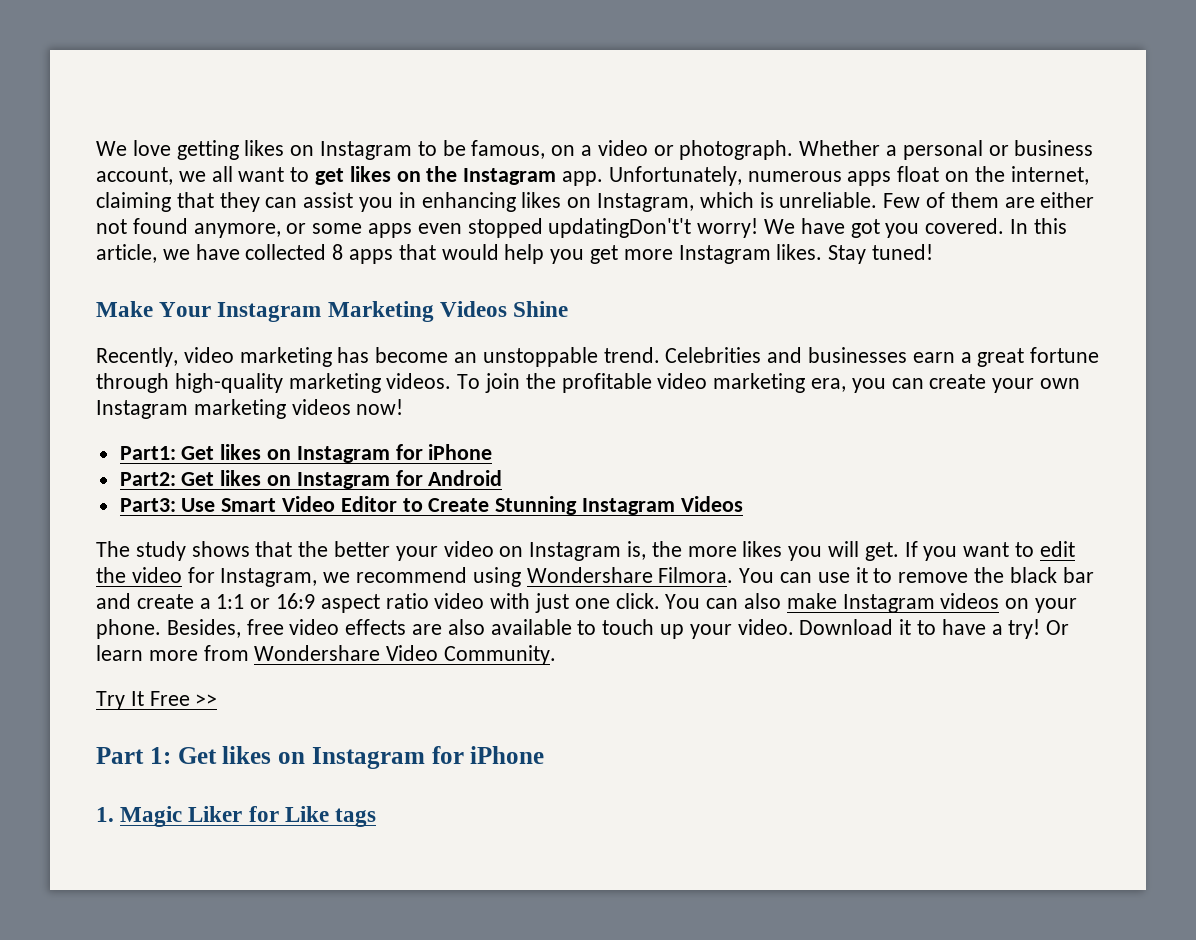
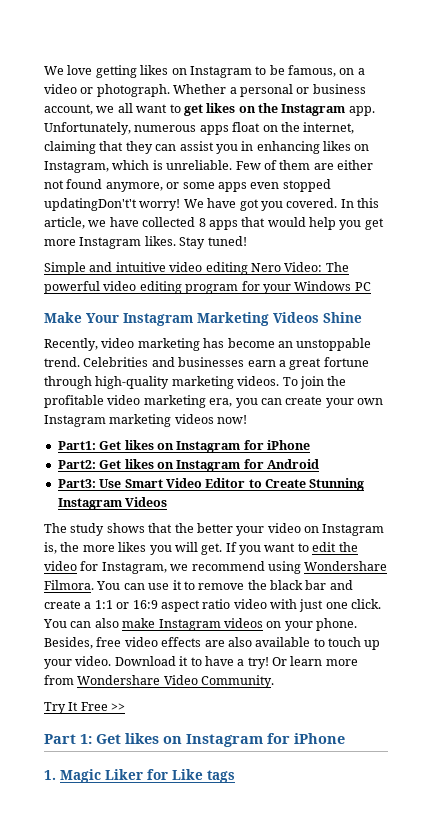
(934, 252) none -> [44,262,349,275] [44,281,371,294] // Simple and intuitive video editing Nero Video: The powerful video editing program for your Windows PC

